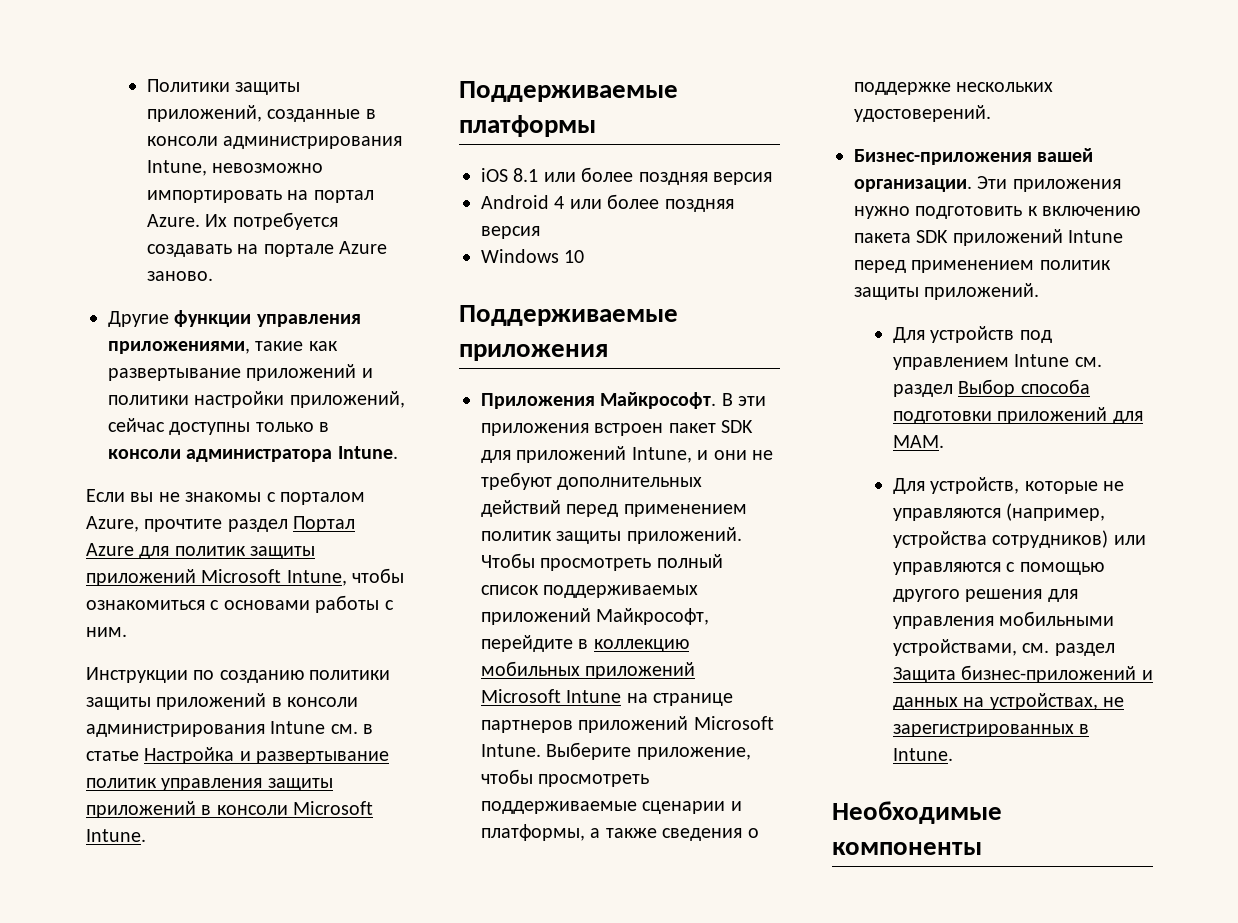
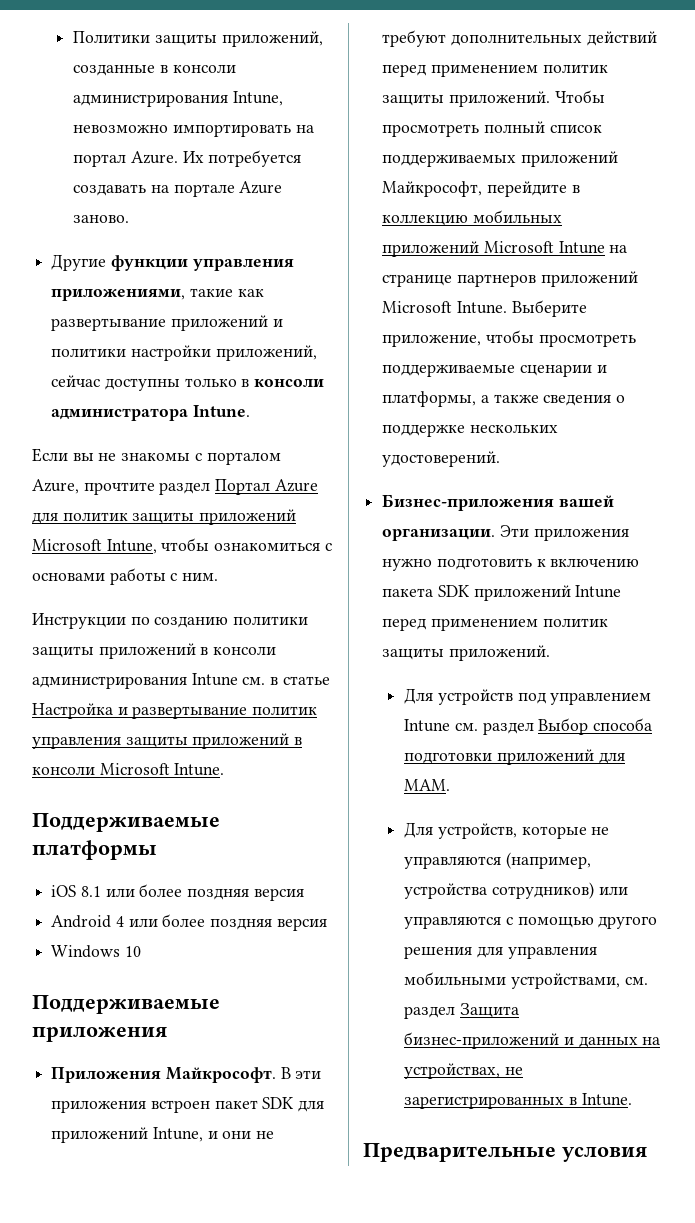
[832,801,1002,824] [832,842,982,855] Необходимые компоненты -> [363,1143,647,1162] Предварительные условия

